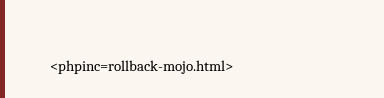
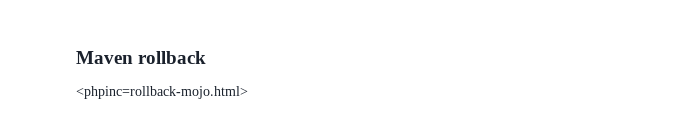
(50, 67) none -> [76,51,207,64] Maven rollback //

